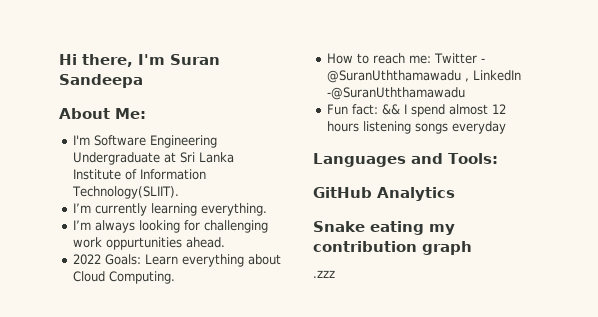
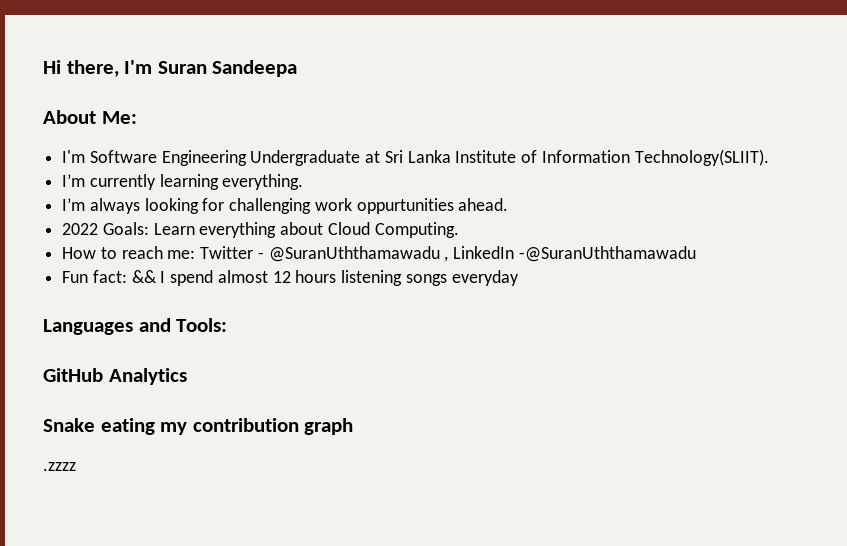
[313,270,335,278] .zzz -> [43,462,76,471] .zzzz

